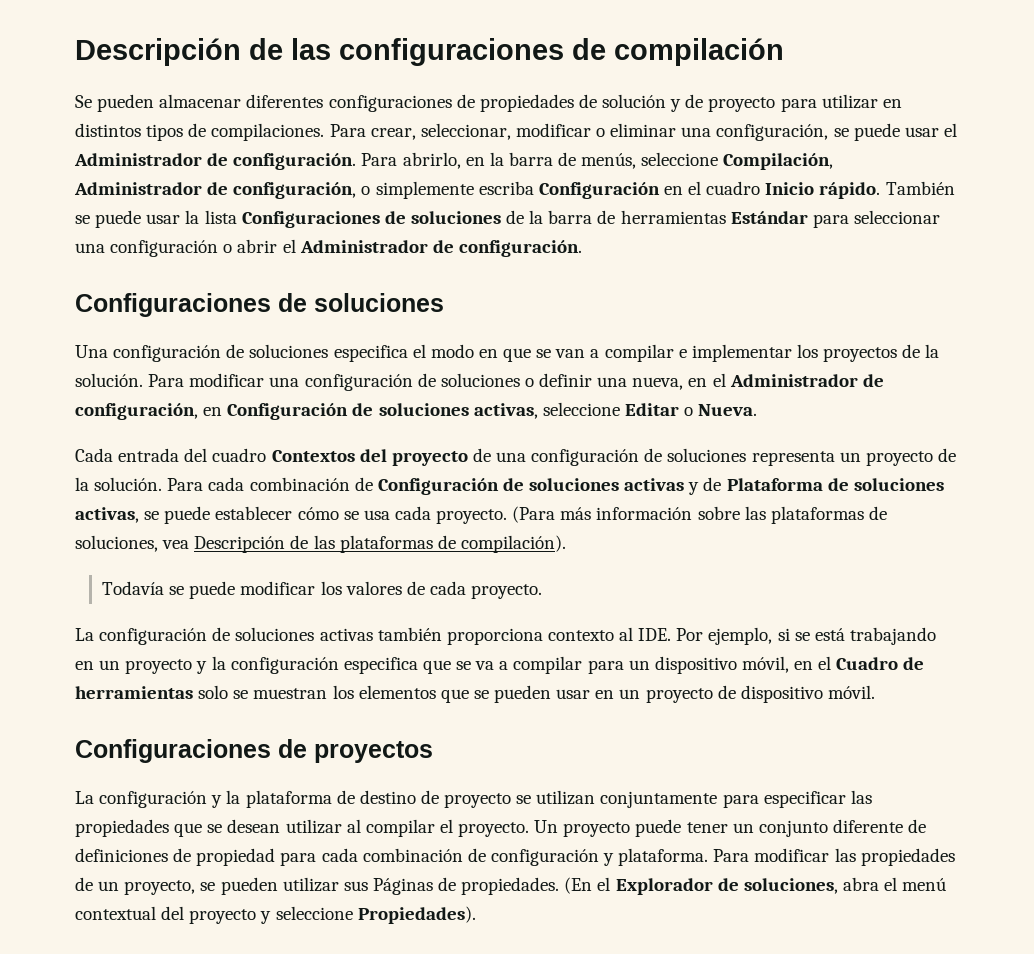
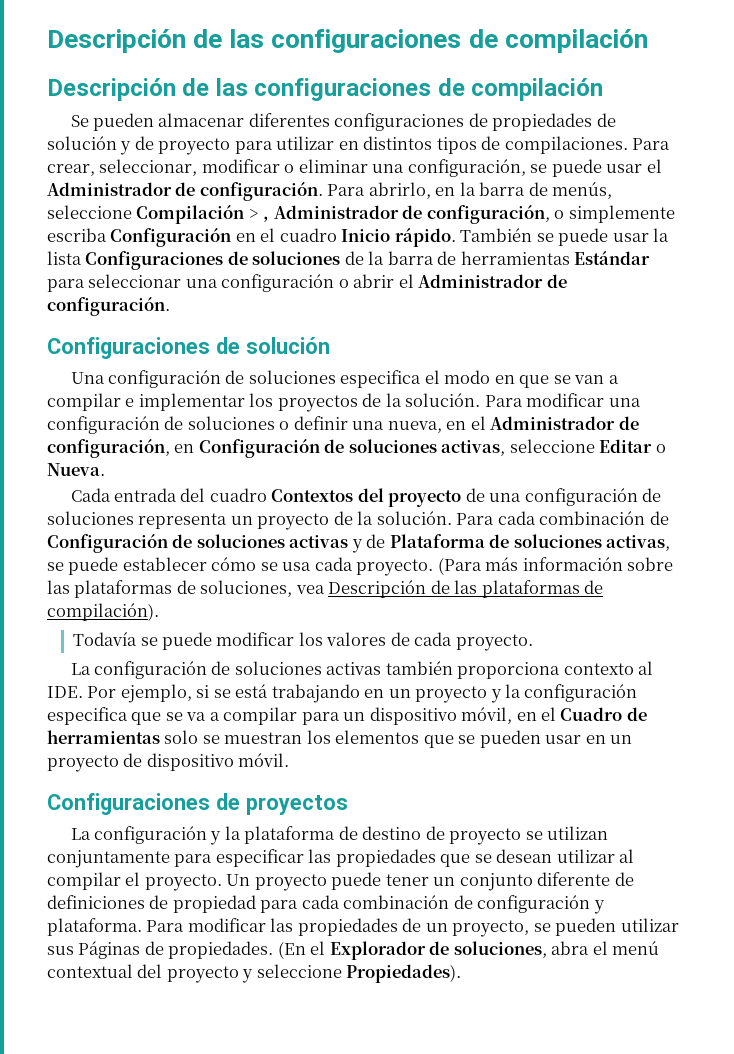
[75,38,784,66] Descripción de las configuraciones de compilación -> [47,29,648,53] [47,78,604,101] Descripción de las configuraciones de compilación // Descripción de las configuraciones de compilación
[723,153,834,170] Compilación, -> [136,205,270,224] Compilación > ,
[314,293,444,312] soluciones -> [245,337,330,354] solución

